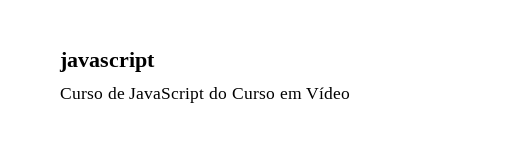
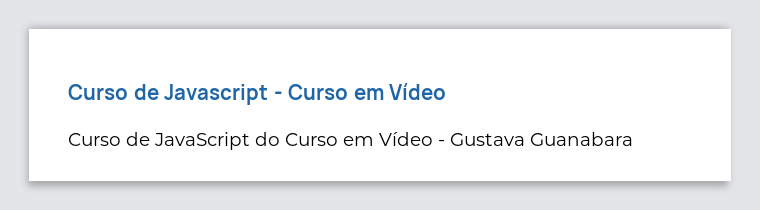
[59,52,155,72] javascript -> [68,83,447,105] Curso de Javascript - Curso em Vídeo
(351, 93) none -> [438,132,633,146] - Gustava Guanabara

